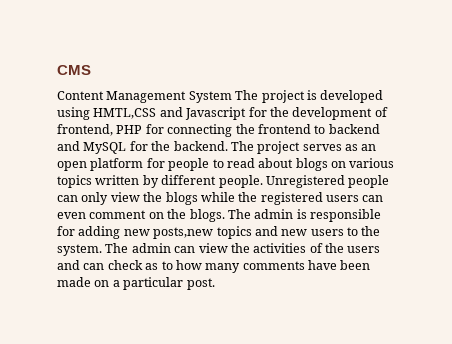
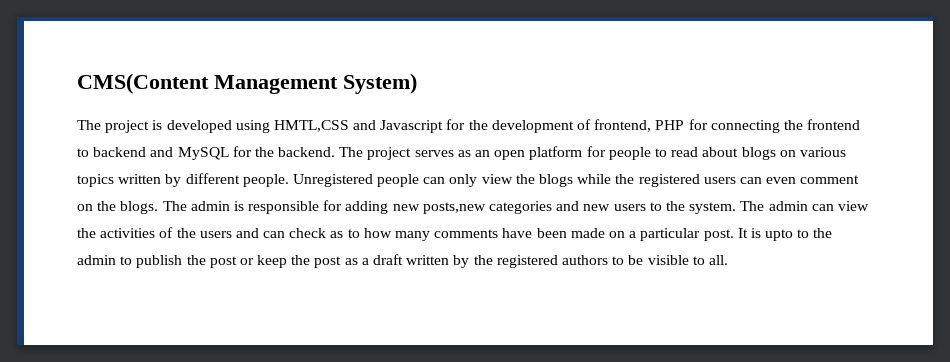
[57,65,91,75] [57,91,232,103] CMS // Content Management System -> [77,73,417,94] CMS(Content Management System) //
[216,226,252,239] topics -> [489,201,553,214] categories
(215, 284) none -> [737,228,833,241] [77,254,728,268] It is upto to the admin to publish the post or keep the post as a draft written by the registered authors to be visible to all.

